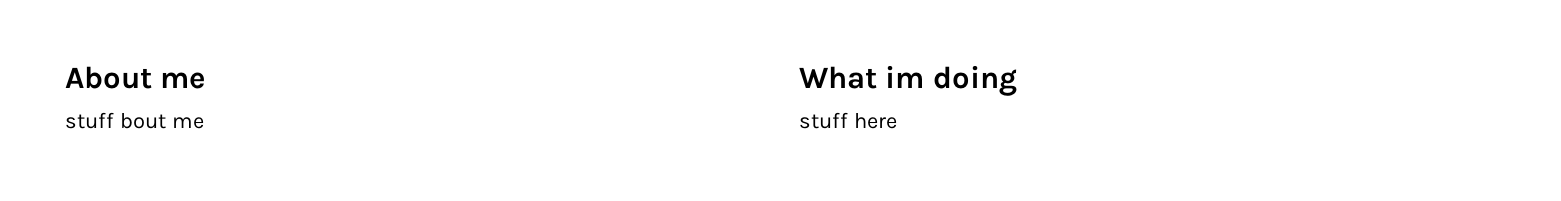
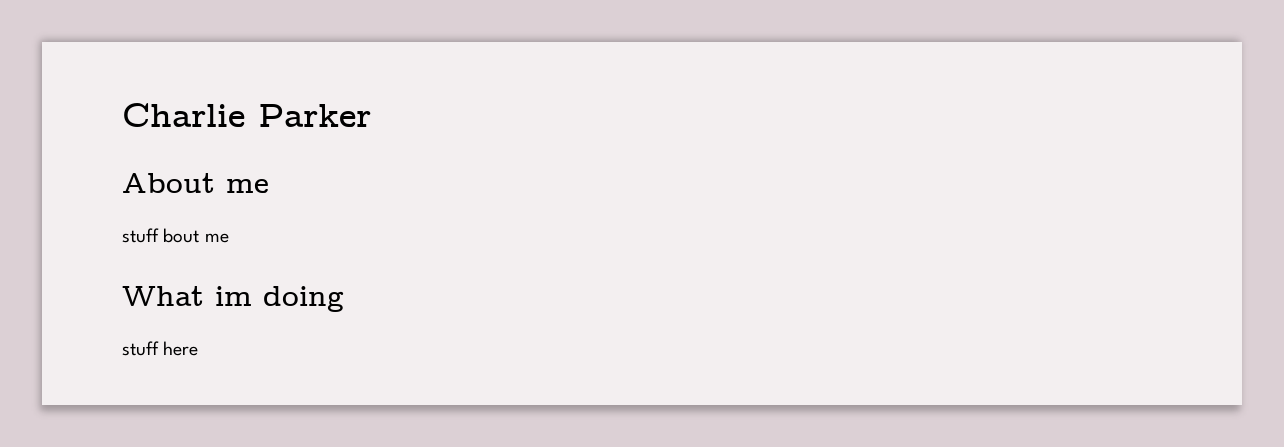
(65, 77) none -> [122,103,371,127] Charlie Parker //

